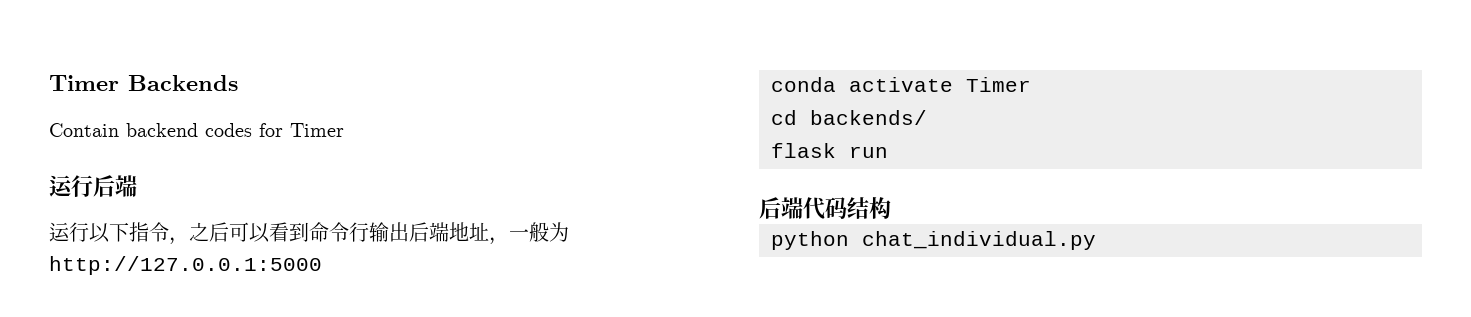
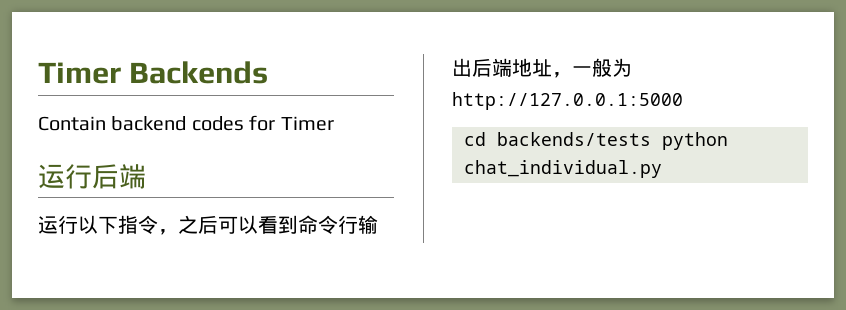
[771,77,1031,92] [771,110,927,125] [771,143,888,158] [759,197,891,220] conda activate Timer // cd backends/ // flask run // 后端代码结构 // -> [464,132,651,146] cd backends/tests

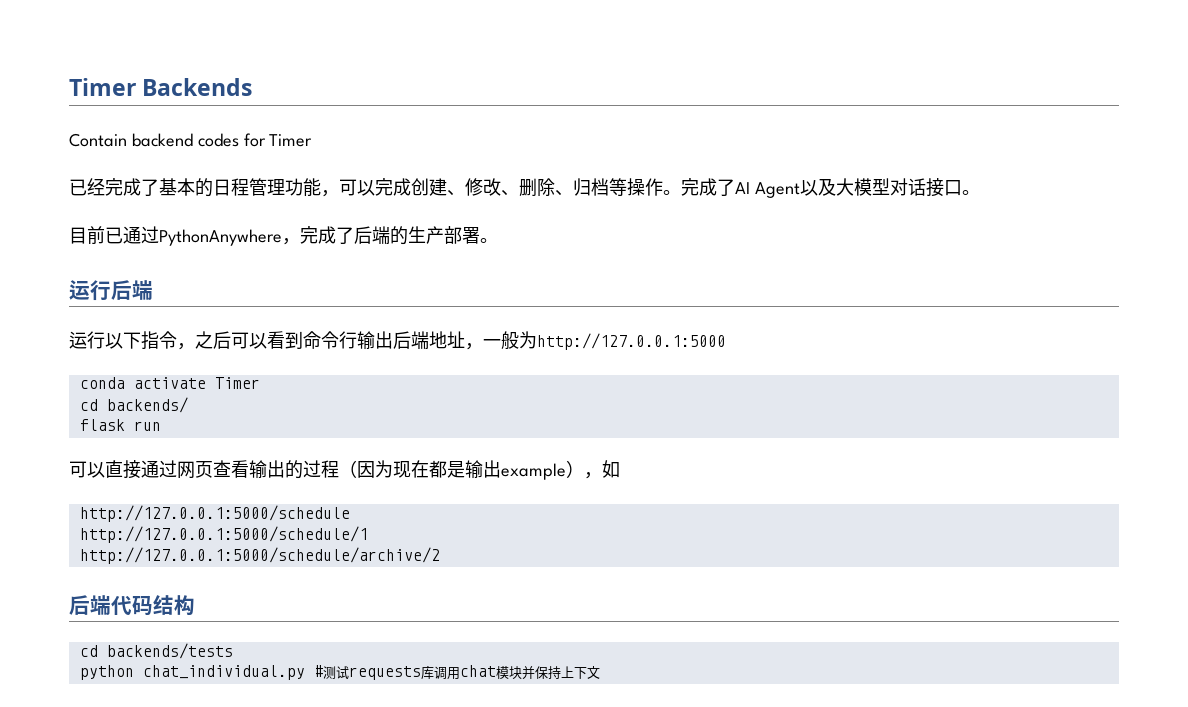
(334, 123) none -> [69,178,980,198] [69,226,498,246] // 已经完成了基本的日程管理功能，可以完成创建、修改、删除、归档等操作。完成了AI Agent以及大模型对话接口。 // 目前已通过PythonAnywhere，完成了后端的生产部署。
(683, 101) none -> [79,377,260,389] [79,397,188,413] [79,419,161,431] [69,460,620,480] [79,505,350,522] [79,526,368,543] [79,547,440,564] [69,595,195,616] // conda activate Timer // cd backends/ // flask run // 可以直接通过网页查看输出的过程（因为现在都是输出example），如 // http://127.0.0.1:5000/schedule // http://127.0.0.1:5000/schedule/1 // http://127.0.0.1:5000/schedule/archive/2 // 后端代码结构
(651, 139) none -> (233, 651) //
(662, 169) none -> [313,665,600,680] #测试requests库调用chat模块并保持上下文

